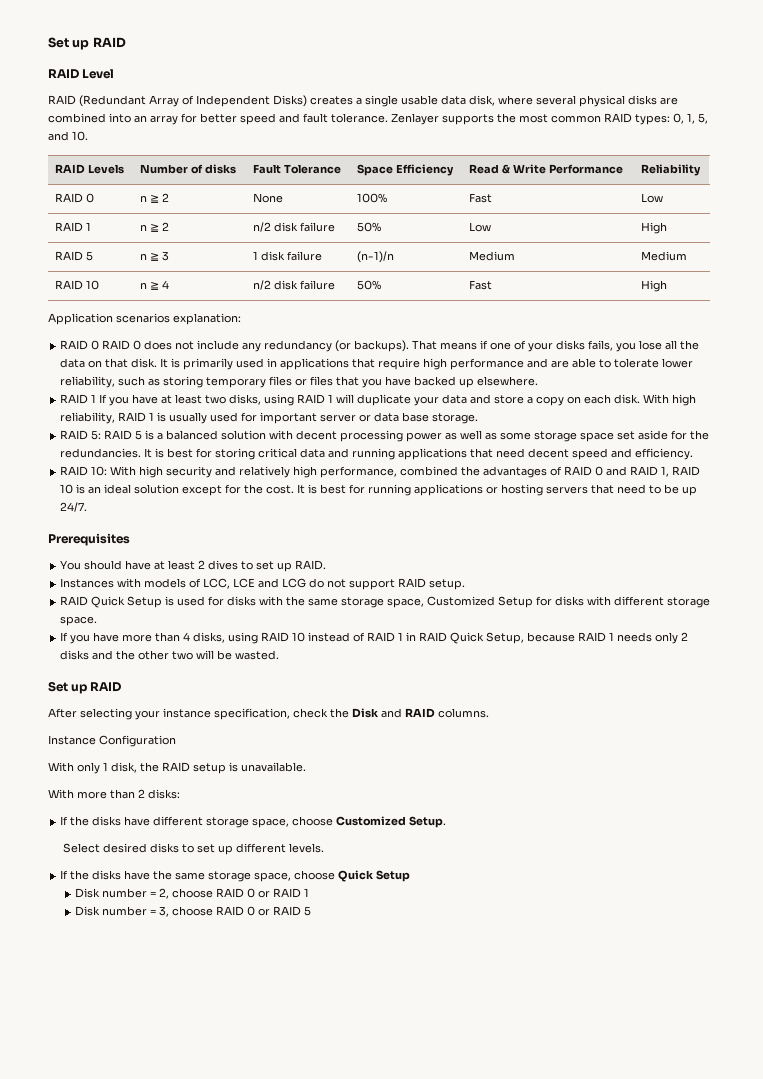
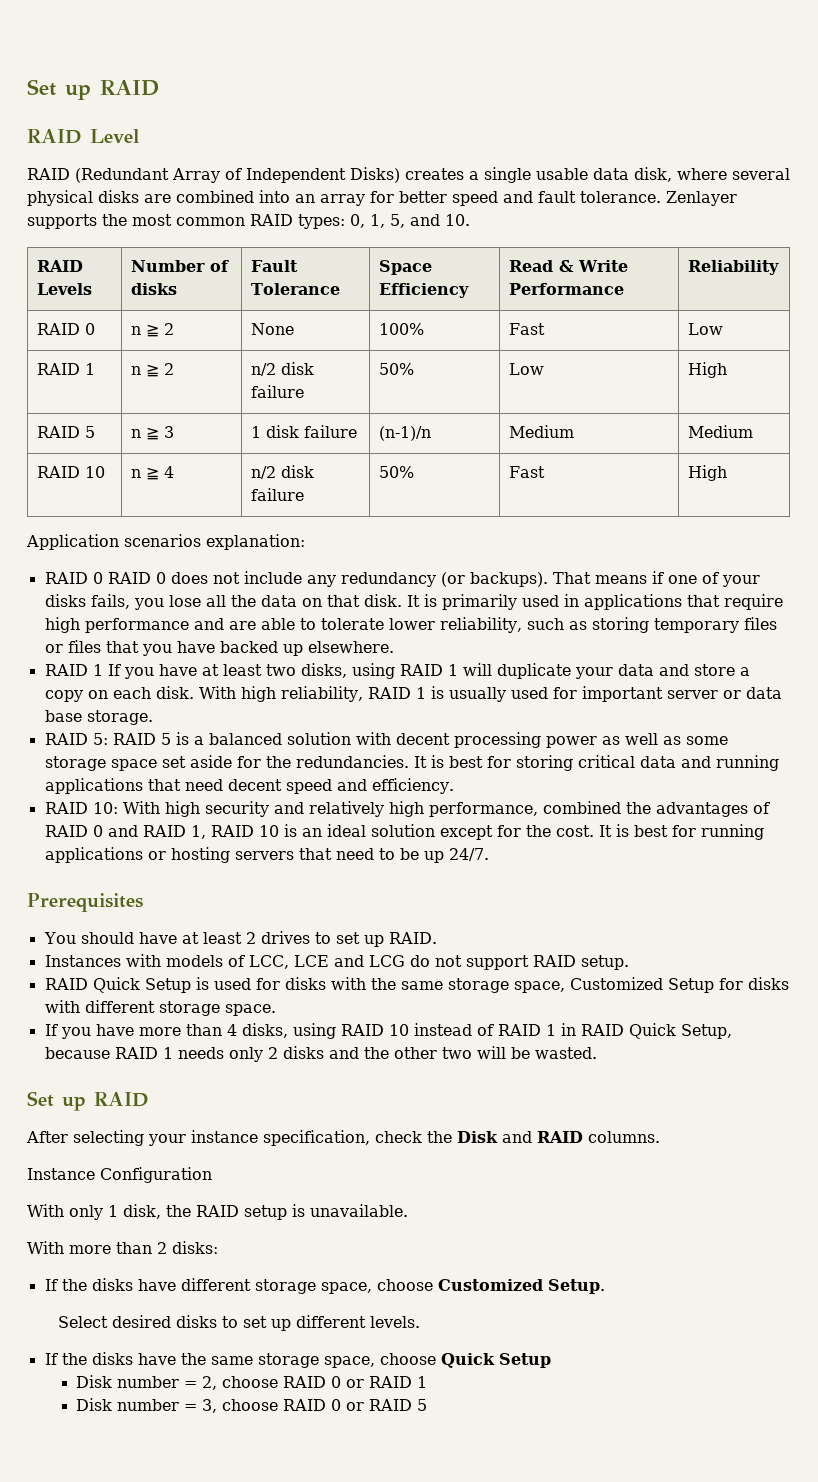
[208,560,239,570] dives -> [260,931,310,944] drives

